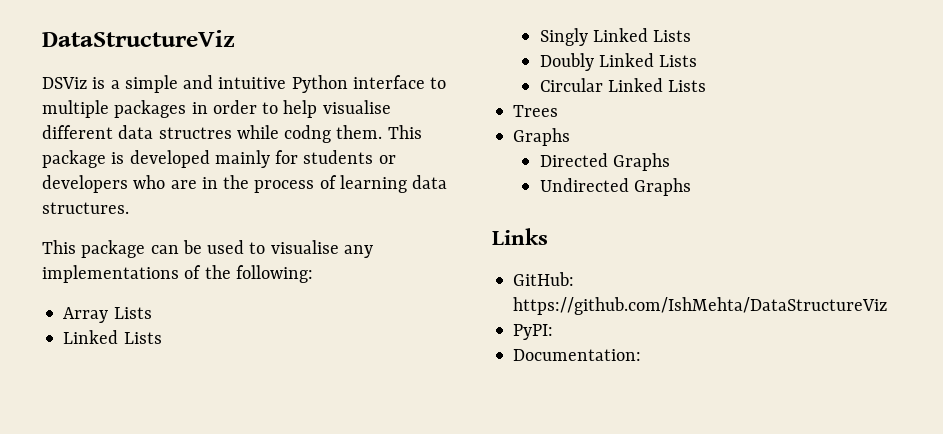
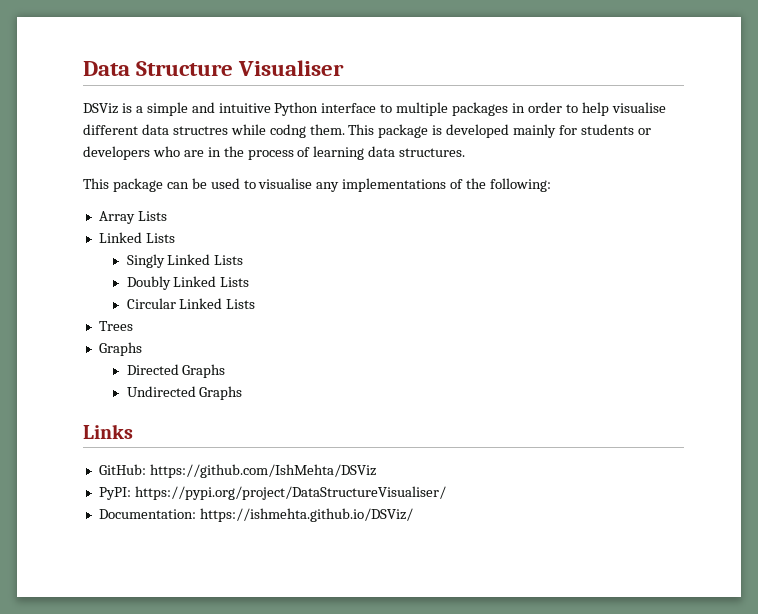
[42,30,235,47] DataStructureViz -> [83,60,345,76] Data Structure Visualiser
[513,297,888,315] https://github.com/IshMehta/DataStructureViz -> [149,464,376,478] https://github.com/IshMehta/DSViz
(554, 332) none -> [134,486,446,500] https://pypi.org/project/DataStructureVisualiser/
(642, 355) none -> [199,508,413,522] https://ishmehta.github.io/DSViz/

